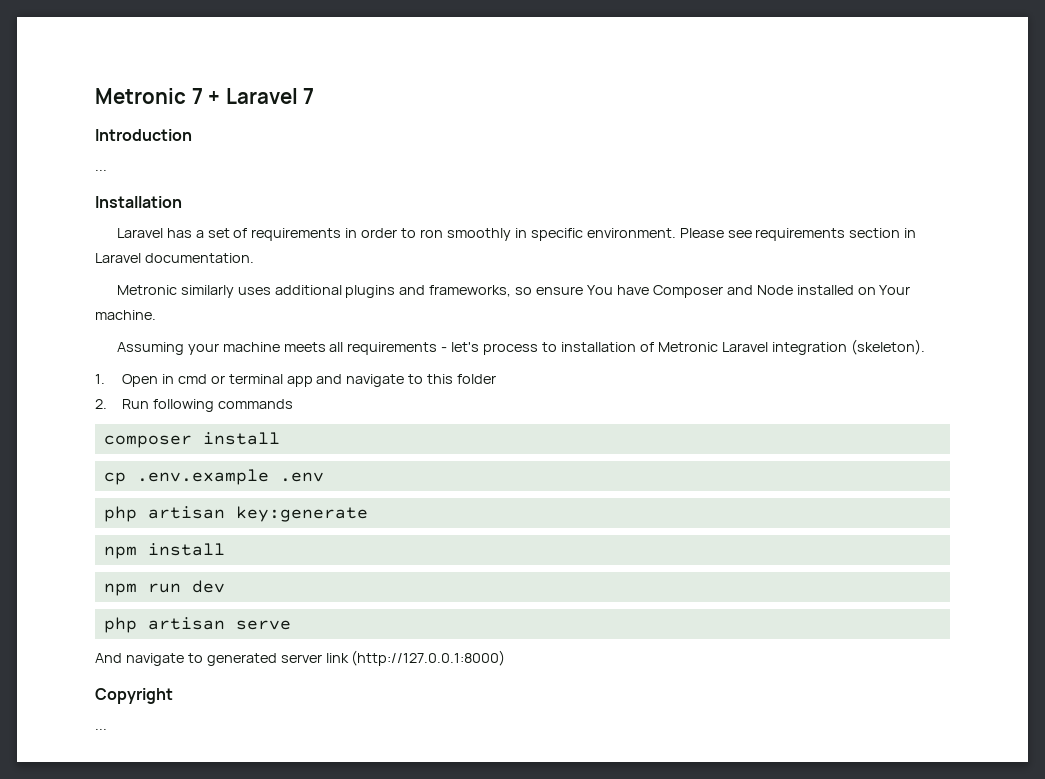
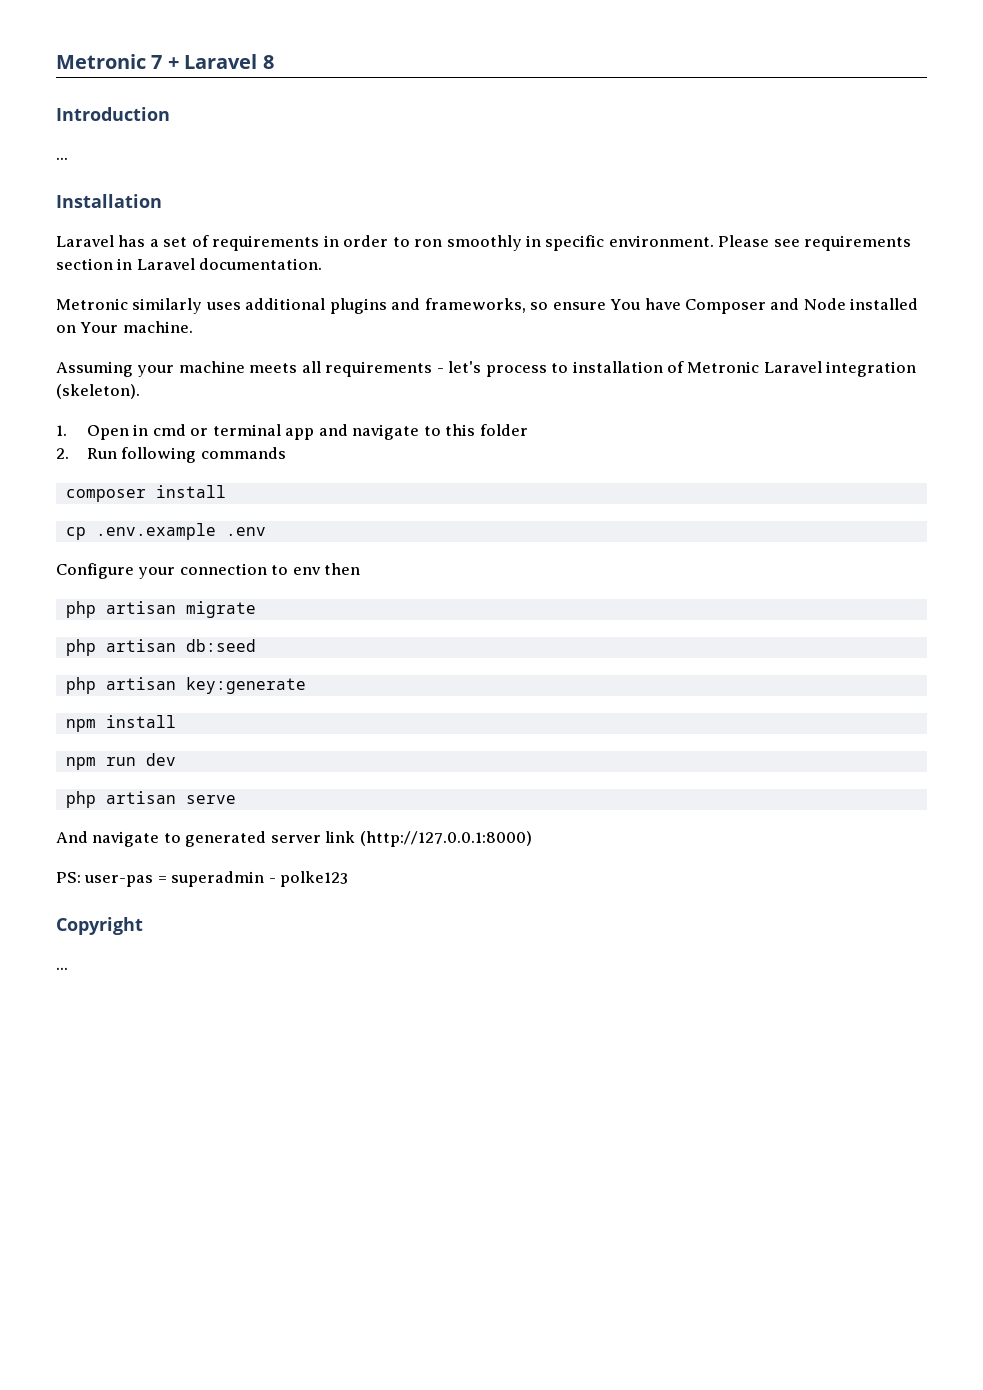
[303,88,315,104] 7 -> [262,55,274,69] 8
(324, 477) none -> [56,563,361,579] [65,601,256,618] [65,639,256,656] // Configure your connection to env then // php artisan migrate // php artisan db:seed
(506, 658) none -> [56,871,349,887] // PS: user-pas = superadmin - polke123

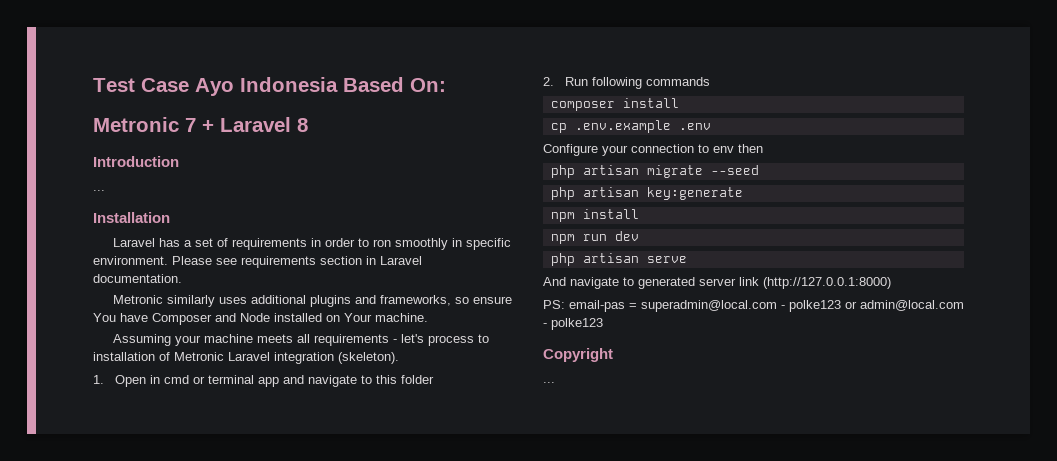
(56, 61) none -> [93,77,446,96] Test Case Ayo Indonesia Based On: //
[65,639,256,656] // php artisan db:seed -> [710,165,759,175] --seed
[84,871,265,887] user-pas = superadmin -> [569,300,964,312] email-pas = superadmin@local.com - polke123 or admin@local.com

